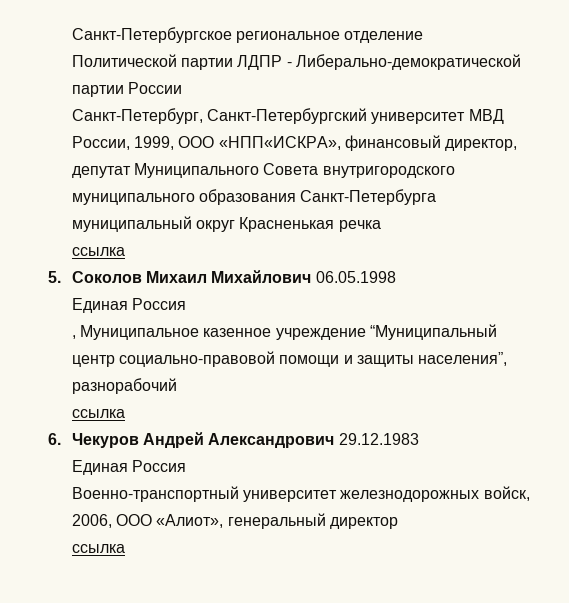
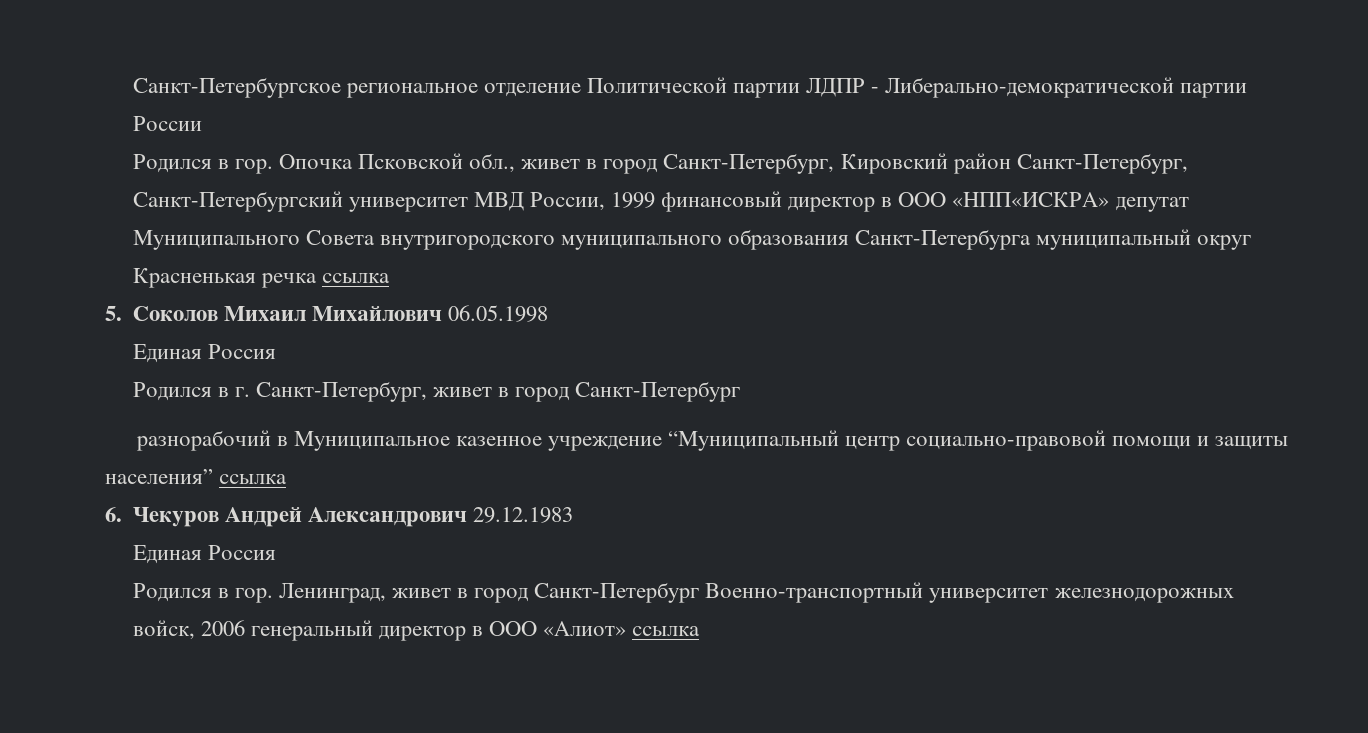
(183, 88) none -> [132,153,1011,174] Родился в гор. Опочка Псковской обл., живет в город Санкт-Петербург, Кировский район
[134,135,518,151] 1999, ООО «НПП«ИСКРА», финансовый директор, -> [611,191,1110,212] 1999 финансовый директор в ООО «НПП«ИСКРА»
(381, 226) // -> (317, 280) none
[71,335,76,339] , -> [132,381,741,402] [135,430,288,451] Родился в г. Санкт-Петербург, живет в город Санкт-Петербург // разнорабочий в
[418,352,508,366] [71,378,177,394] населения”, разнорабочий // -> [105,469,213,484] населения”
(187, 466) none -> [132,582,700,603] Родился в гор. Ленинград, живет в город Санкт-Петербург
[71,514,224,528] 2006, ООО «Алиот», -> [200,620,245,636] 2006
(398, 523) // -> [472,621,627,636] в ООО «Алиот»

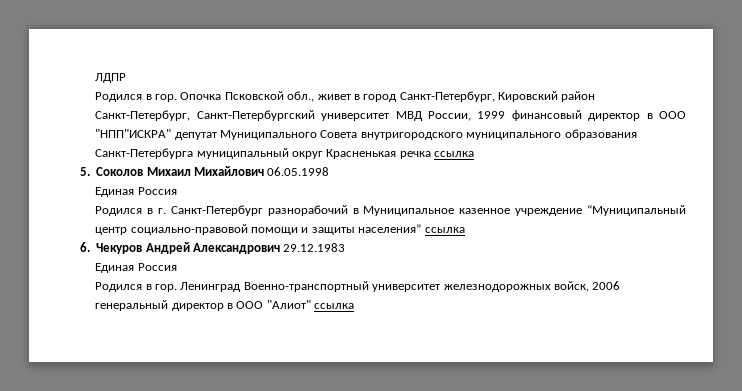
[132,77,1248,98] [132,116,202,131] Санкт-Петербургское региональное отделение Политической партии ЛДПР - Либерально-демократической партии России -> [95,73,127,83] ЛДПР
[952,192,1110,207] «НПП«ИСКРА» -> [95,129,172,138] "НПП"ИСКРА"
[256,381,741,402] Санкт-Петербург, живет в город Санкт-Петербург // -> [170,205,263,216] Санкт-Петербург
[279,582,700,603] Ленинград, живет в город Санкт-Петербург -> [180,282,242,292] Ленинград
[543,621,627,636] «Алиот» -> [266,300,311,309] "Алиот"

